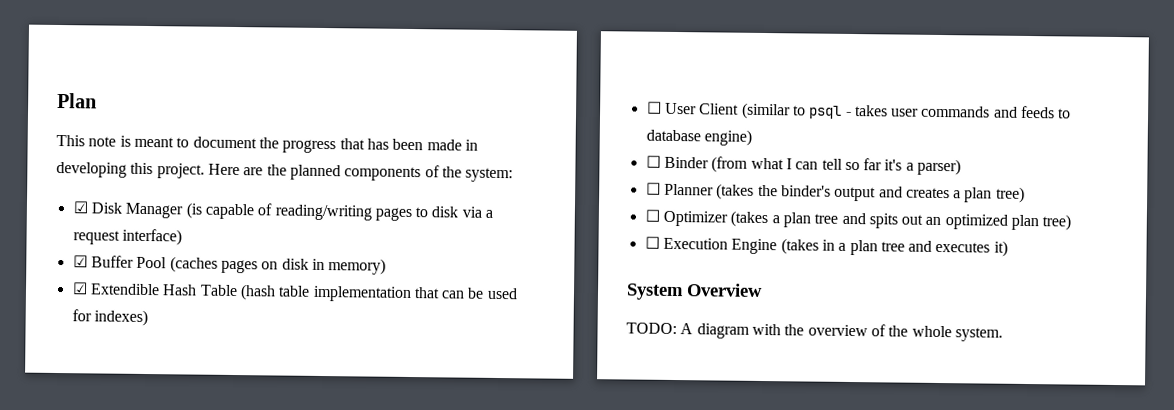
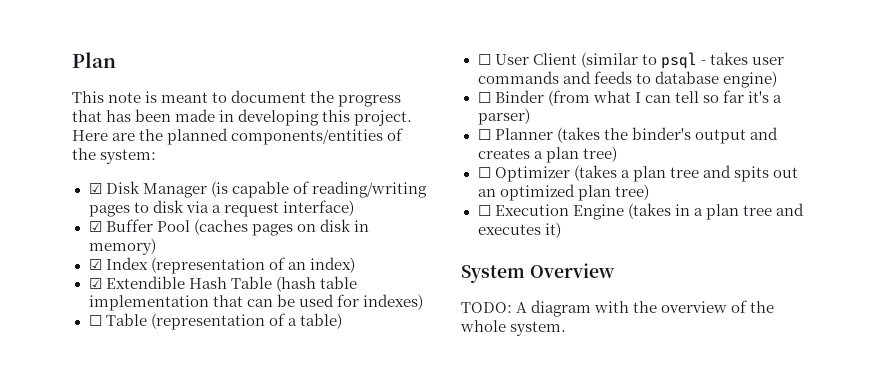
[344,166,422,182] components -> [231,129,384,145] components/entities
(387, 266) none -> [88,257,355,274] // ☑ Index (representation of an index)
(148, 318) none -> [88,313,342,330] // ☐ Table (representation of a table)

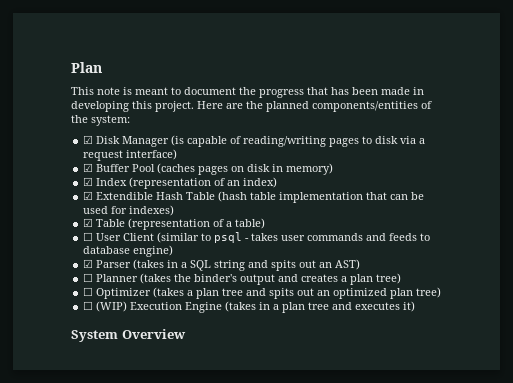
[88,315,102,326] ☐ -> [83,218,94,227] ☑
[477,90,782,106] [477,108,530,125] ☐ Binder (from what I can tell so far it's a parser) -> [83,259,361,271] ☑ Parser (takes in a SQL string and spits out an AST)
(491, 210) none -> [96,301,128,312] (WIP)
[461,300,775,317] [460,320,567,336] // TODO: A diagram with the overview of the whole system. -> (186, 334) none

